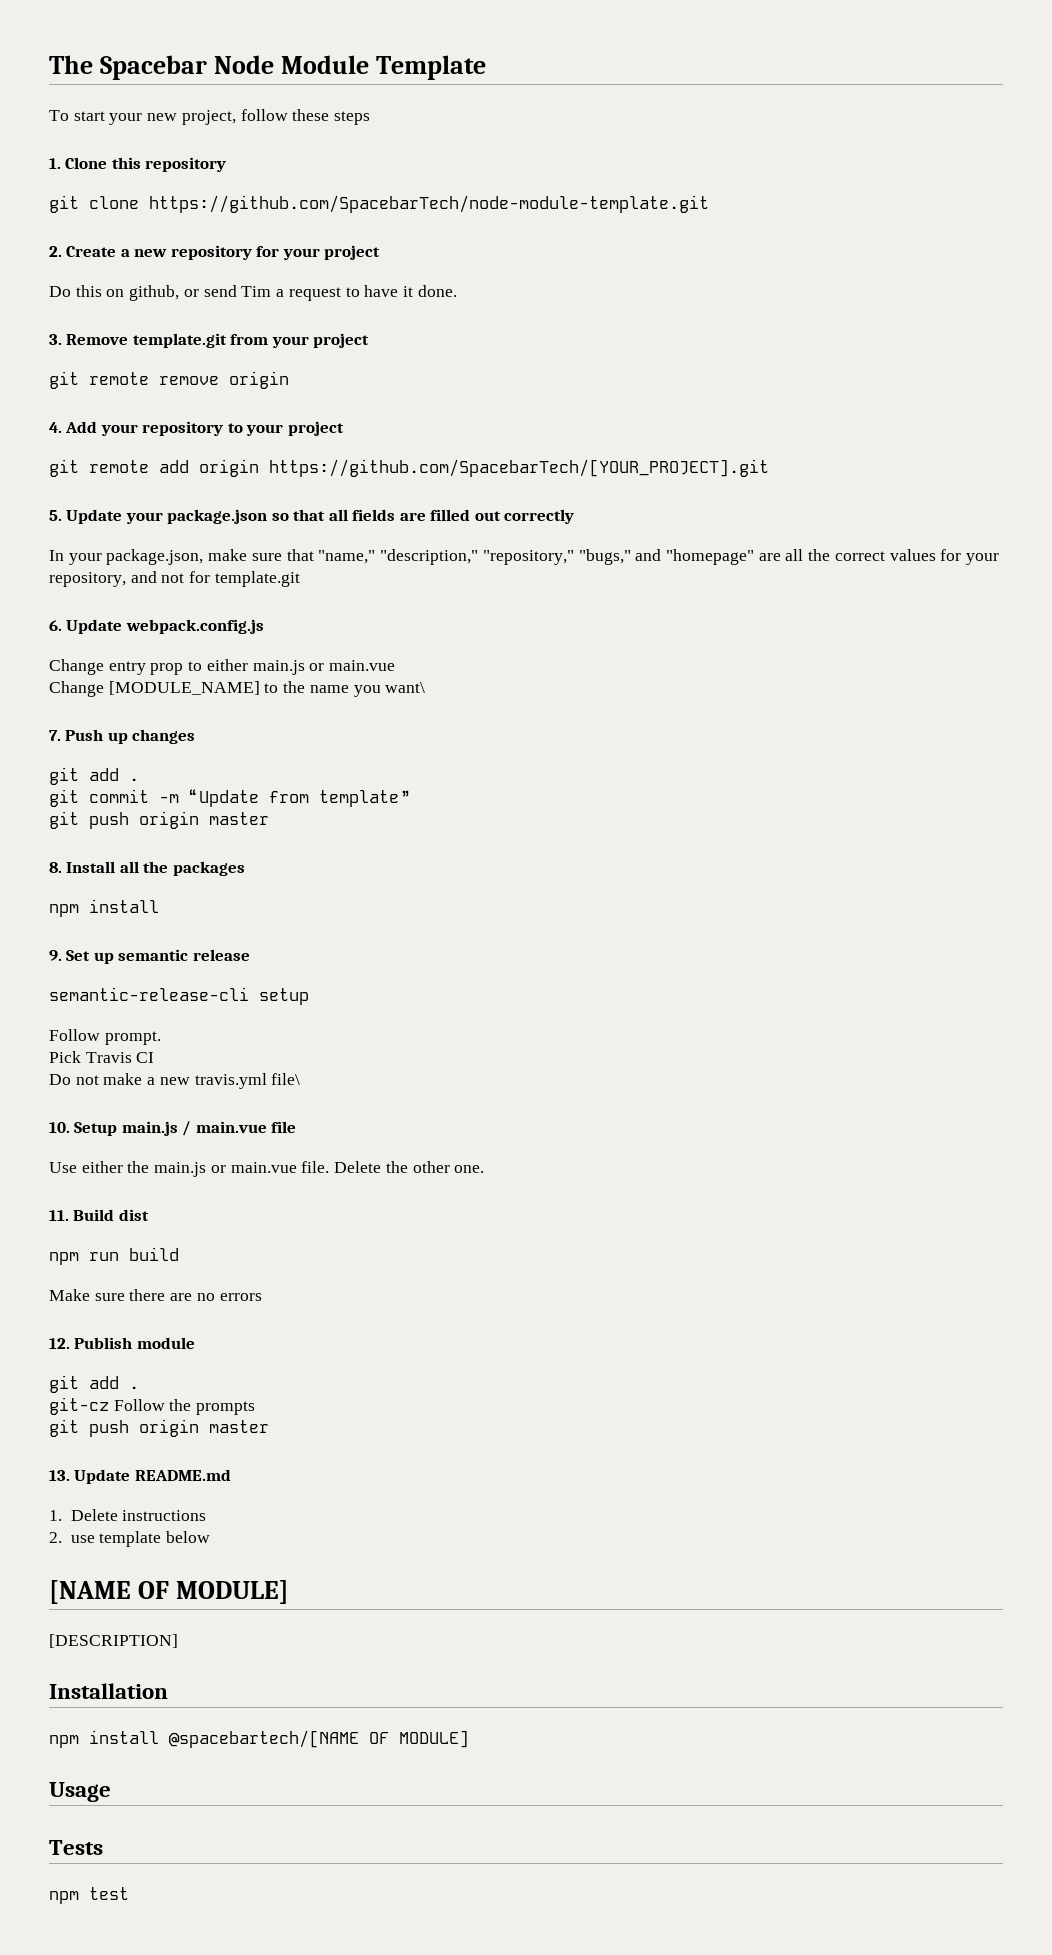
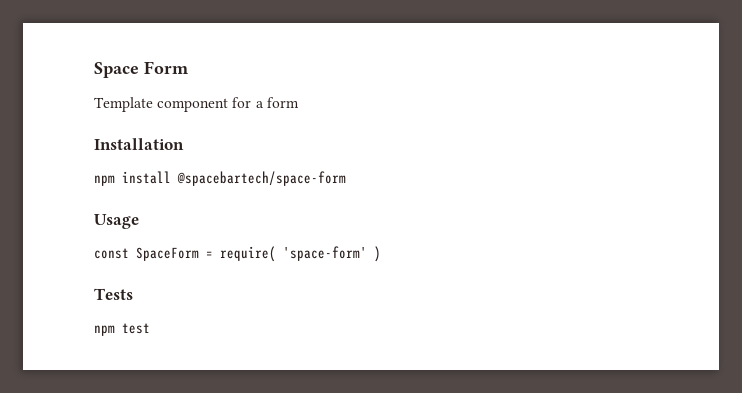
[49,55,487,80] [49,109,371,125] [49,157,227,172] [49,195,709,213] [49,245,381,260] [49,285,457,301] [49,333,370,348] [49,371,289,389] [49,421,344,436] [49,459,769,477] [49,509,575,524] [49,549,1000,565] [49,571,300,587] [49,619,264,634] [49,659,396,675] [49,681,426,697] [49,729,196,744] [49,767,139,785] [49,789,409,807] [49,811,269,829] [49,861,245,876] [49,899,159,917] [49,949,250,964] [49,987,309,1005] [49,1029,161,1045] [49,1051,155,1063] [49,1073,301,1089] [49,1121,297,1136] [49,1161,485,1177] [49,1209,149,1221] [49,1247,179,1265] [49,1289,262,1301] [49,1337,195,1349] [49,1375,139,1393] [49,1397,256,1415] [49,1419,269,1437] [49,1469,231,1484] [49,1509,207,1521] [49,1531,211,1547] [49,1580,290,1604] [49,1634,178,1648] [49,1683,168,1699] [49,1730,469,1748] [49,1782,111,1802] The Spacebar Node Module Template // To start your new project, follow these steps // 1. Clone this repository // git clone https://github.com/SpacebarTech/node-module-template.git // 2. Create a new repository for your project // Do this on github, or send Tim a request to have it done. // 3. Remove template.git from your project // git remote remove origin // 4. Add your repository to your project // git remote add origin https://github.com/SpacebarTech/[YOUR_PROJECT].git // 5. Update your package.json so that all fields are filled out correctly // In your package.json, make sure that "name," "description," "repository," "bugs," and "homepage" are all the correct values for your repository, and not for template.git // 6. Update webpack.config.js // Change entry prop to either main.js or main.vue // Change [MODULE_NAME] to the name you want\ // 7. Push up changes // git add . // git commit -m “Update from template” // git push origin master // 8. Install all the packages // npm install // 9. Set up semantic release // semantic-release-cli setup // Follow prompt. // Pick Travis CI // Do not make a new travis.yml file\ // 10. Setup main.js / main.vue file // Use either the main.js or main.vue file. Delete the other one. // 11. Build dist // npm run build // Make sure there are no errors // 12. Publish module // git add . // git-cz Follow the prompts // git push origin master // 13. Update README.md // 1. Delete instructions // 2. use template below // [NAME OF MODULE] // [DESCRIPTION] // Installation // npm install @spacebartech/[NAME OF MODULE] // Usage -> [94,61,189,78] [94,97,299,112] [94,138,184,150] [94,171,346,186] [94,214,139,229] [94,246,381,262] Space Form // Template component for a form // Installation // npm install @spacebartech/space-form // Usage // const SpaceForm = require( 'space-form' )

